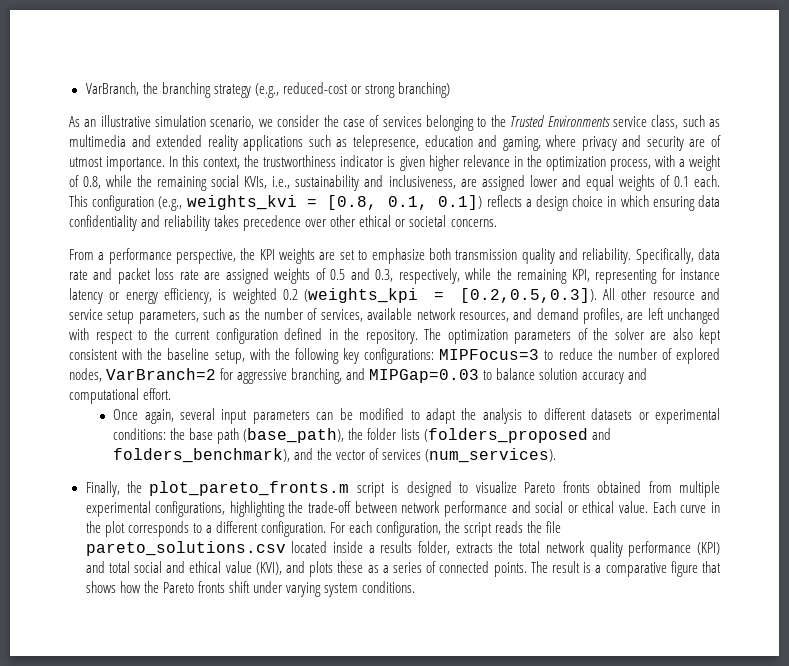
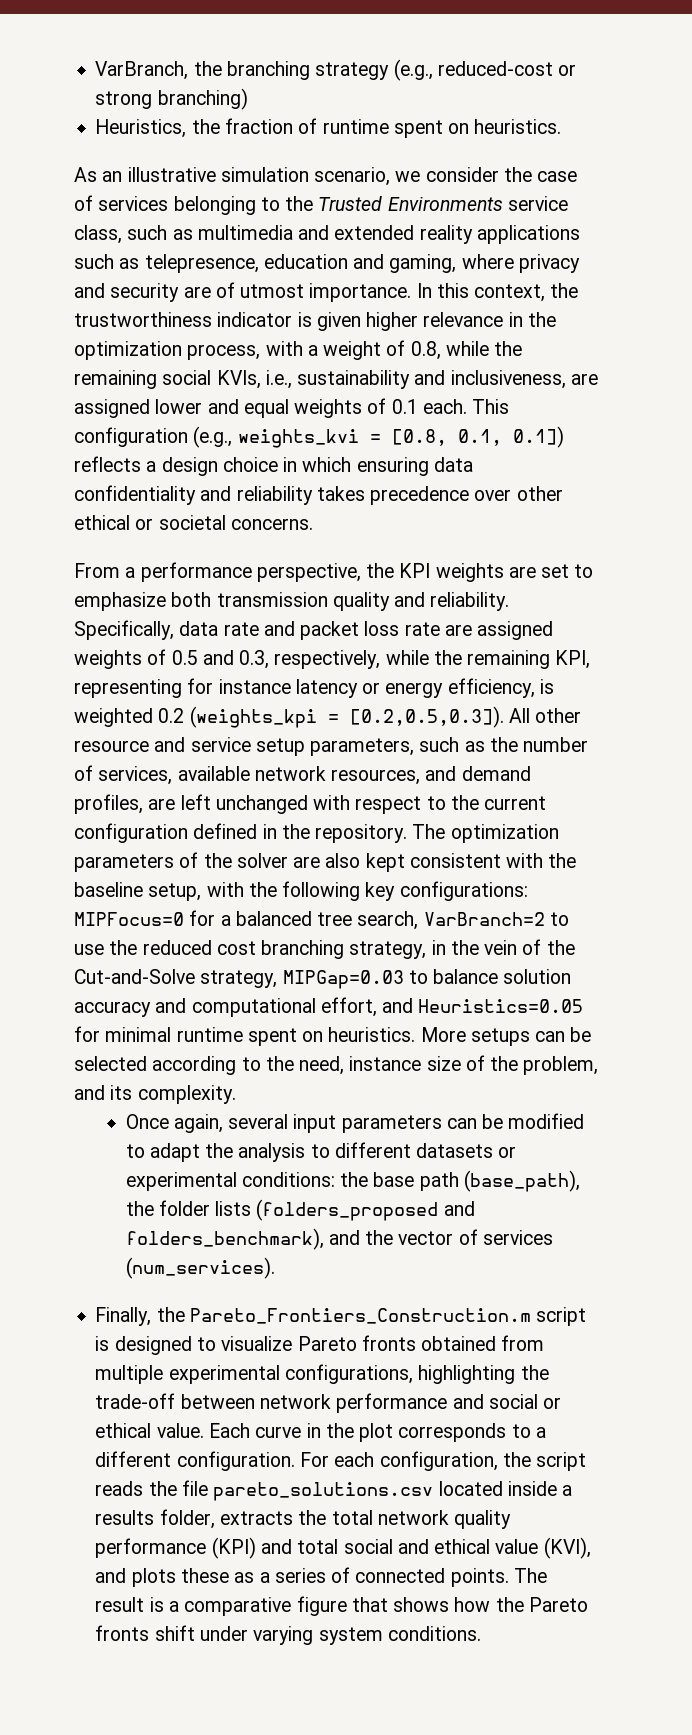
(450, 90) none -> [95,118,562,138] // Heuristics, the fraction of runtime spent on heuristics.
[439,348,720,364] [69,368,366,384] MIPFocus=3 to reduce the number of explored nodes, VarBranch=2 for aggressive branching, and -> [74,910,569,930] [74,939,575,959] [74,969,278,988] MIPFocus=0 for a balanced tree search, VarBranch=2 to use the reduced cost branching strategy, in the vein of the Cut-and-Solve strategy,
[143,388,172,400] effort. -> [320,997,584,1017] [74,1026,592,1046] [74,1055,599,1075] [74,1085,236,1104] effort, and Heuristics=0.05 for minimal runtime spent on heuristics. More setups can be selected according to the need, instance size of the problem, and its complexity.
[149,481,350,496] plot_pareto_fronts.m -> [189,1308,531,1324] Pareto_Frontiers_Construction.m

